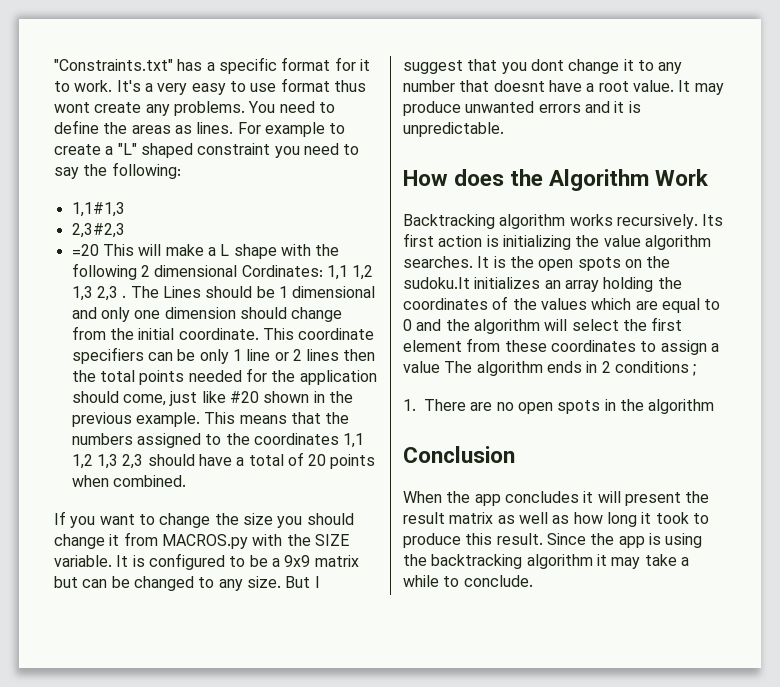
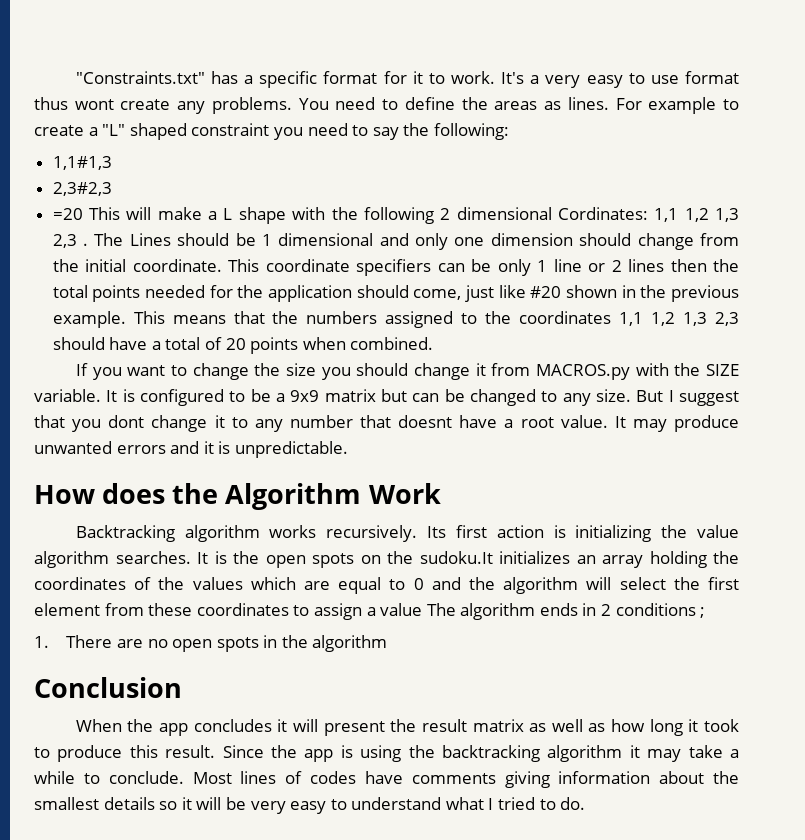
(533, 581) none -> [192,771,739,788] [34,797,586,814] Most lines of codes have comments giving information about the smallest details so it will be very easy to understand what I tried to do.

